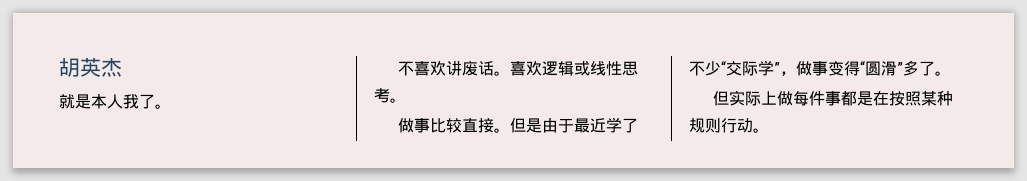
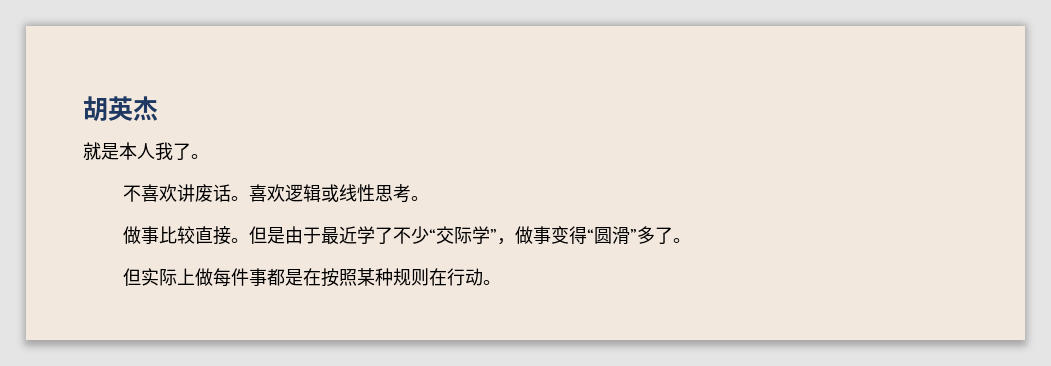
(721, 125) none -> [428,268,447,286] 在

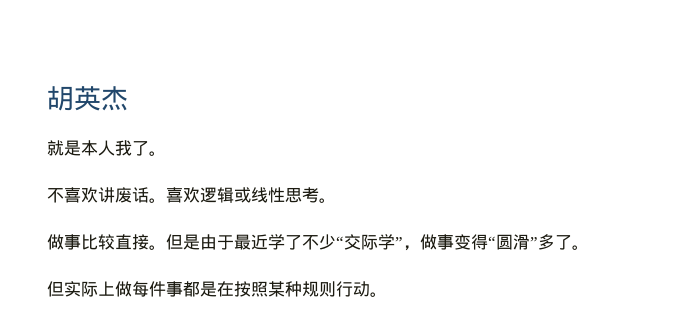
[428,268,447,286] 在 -> (336, 289) none

